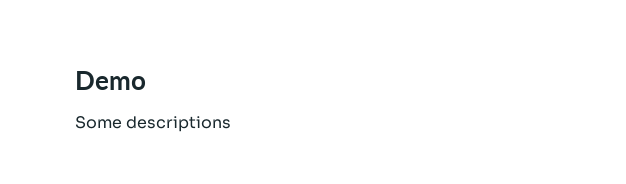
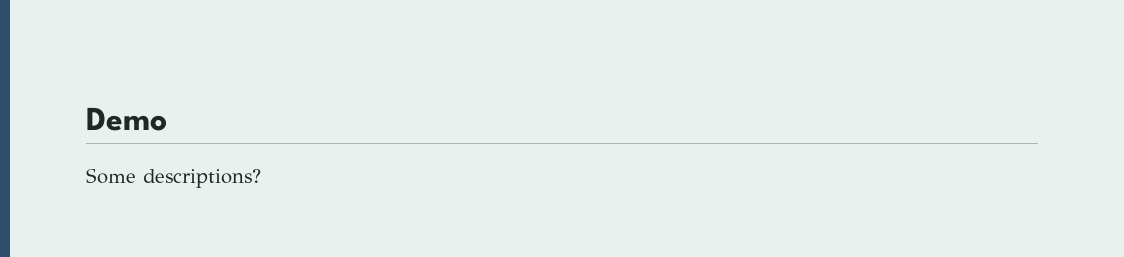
[126,116,232,132] descriptions -> [143,169,261,188] descriptions?

